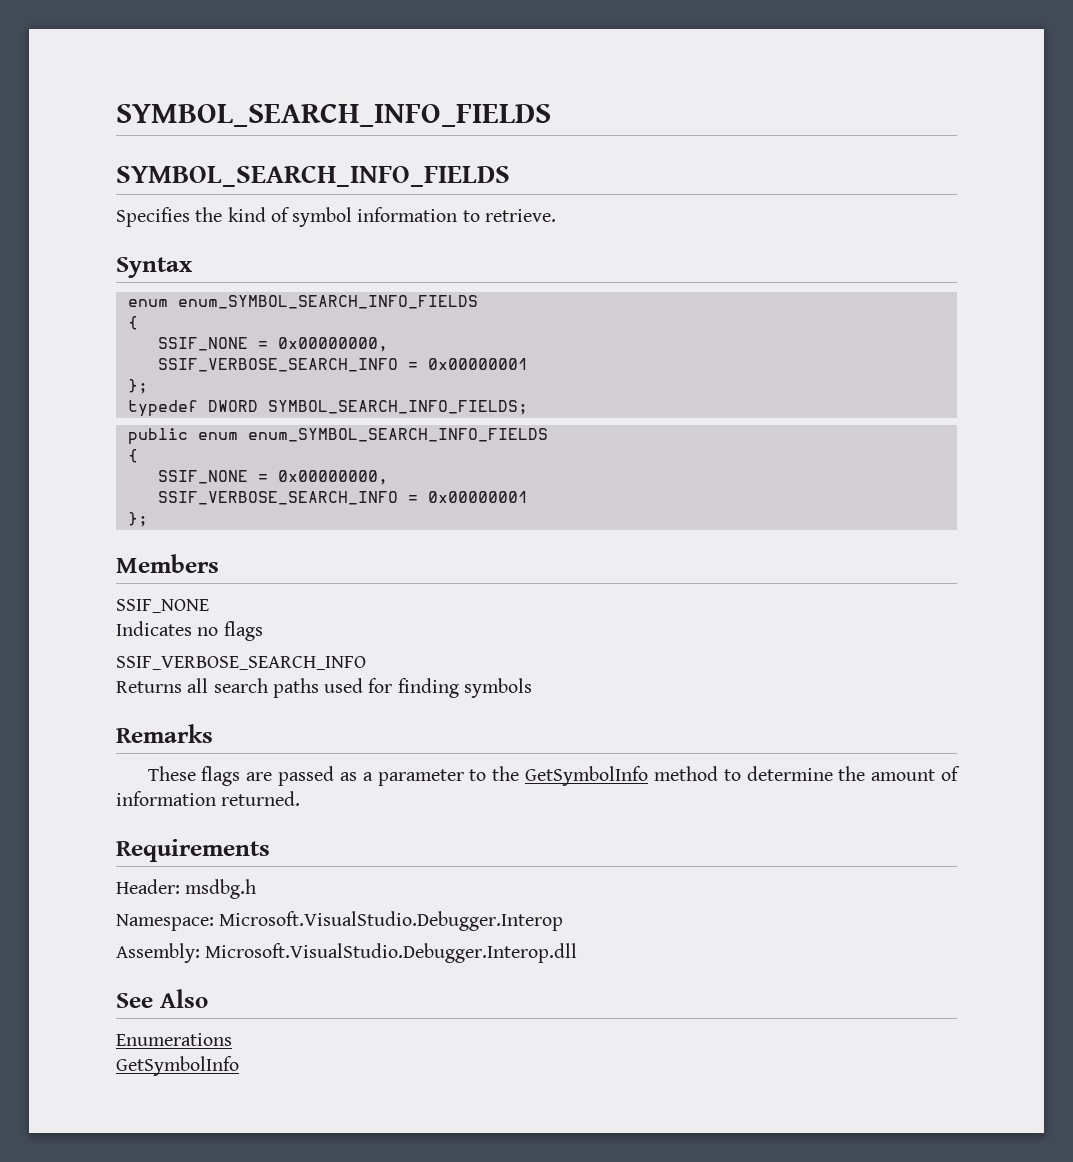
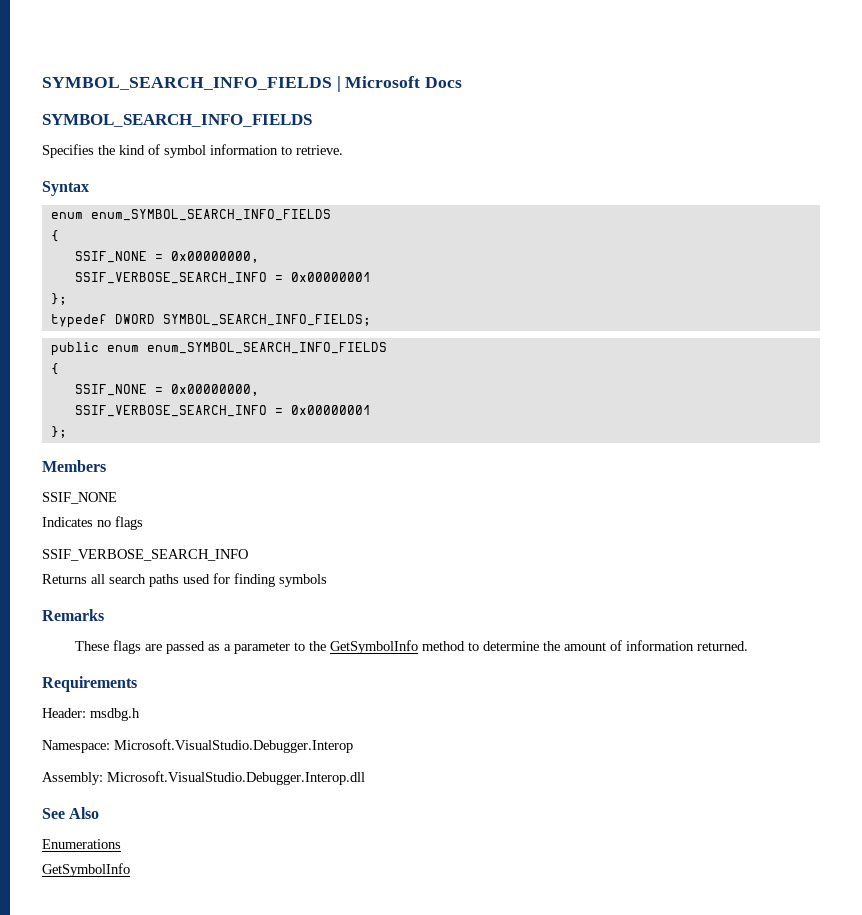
[116,103,551,127] SYMBOL_SEARCH_INFO_FIELDS -> [42,76,463,92] SYMBOL_SEARCH_INFO_FIELDS | Microsoft Docs

